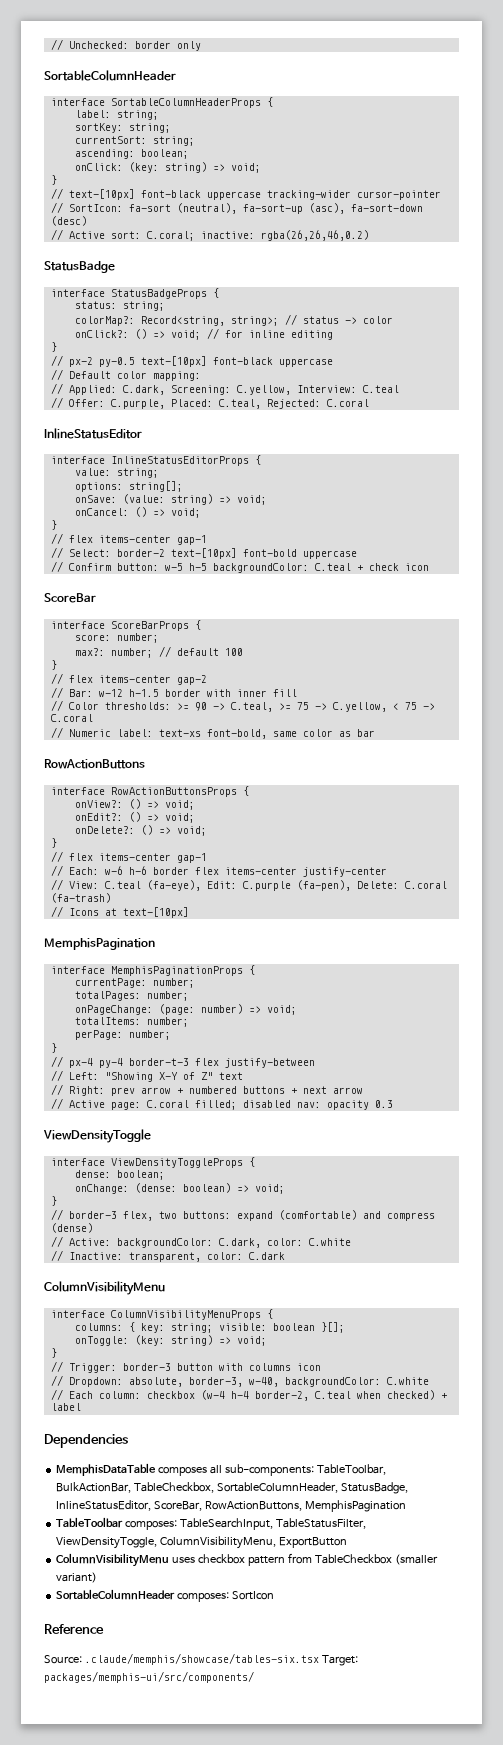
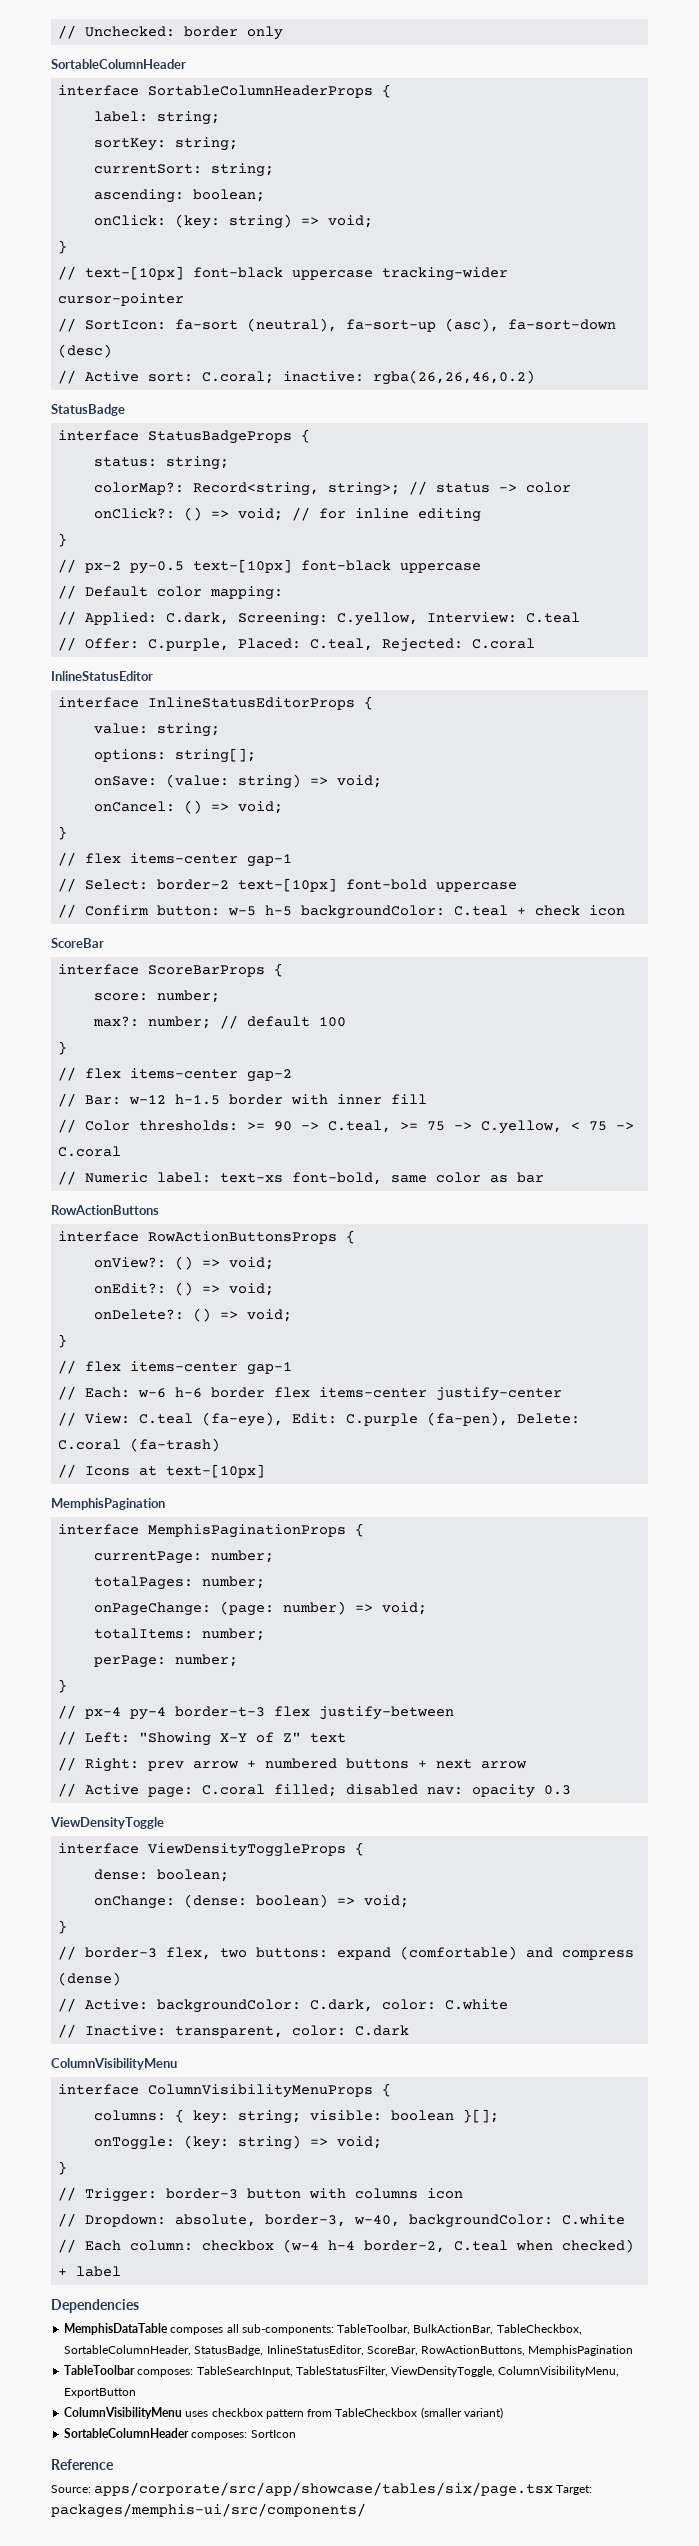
[84,1653,319,1665] .claude/memphis/showcase/tables-six.tsx -> [94,2482,554,2497] apps/corporate/src/app/showcase/tables/six/page.tsx

